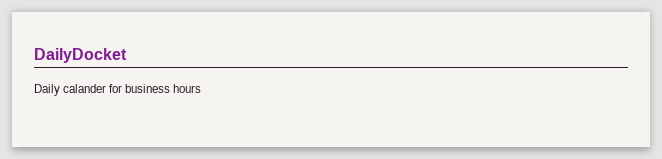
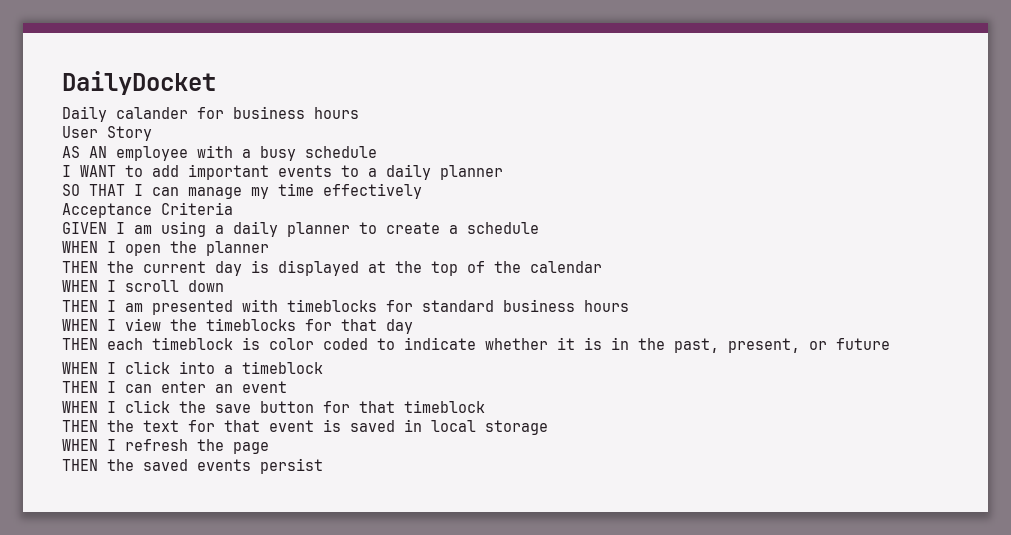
(202, 88) none -> [62,126,152,141] [62,145,377,161] [62,164,503,180] [62,183,422,199] [62,202,233,218] [62,221,539,237] [62,241,269,256] [62,260,602,276] [62,280,224,292] [62,299,629,315] [62,318,413,334] [62,337,890,353] [62,361,323,374] [62,381,287,393] [62,400,485,413] [62,419,548,435] [62,439,269,454] [62,458,323,474] // User Story // AS AN employee with a busy schedule // I WANT to add important events to a daily planner // SO THAT I can manage my time effectively // Acceptance Criteria // GIVEN I am using a daily planner to create a schedule // WHEN I open the planner // THEN the current day is displayed at the top of the calendar // WHEN I scroll down // THEN I am presented with timeblocks for standard business hours // WHEN I view the timeblocks for that day // THEN each timeblock is color coded to indicate whether it is in the past, present, or future // WHEN I click into a timeblock // THEN I can enter an event // WHEN I click the save button for that timeblock // THEN the text for that event is saved in local storage // WHEN I refresh the page // THEN the saved events persist

